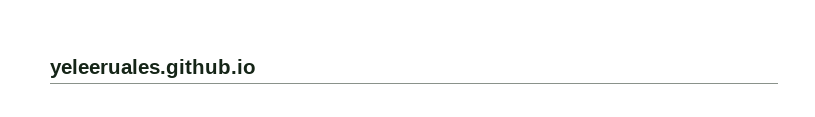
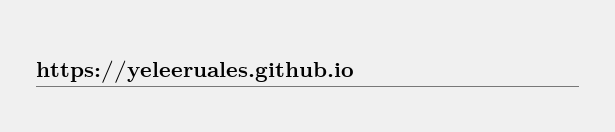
[50,59,256,78] yeleeruales.github.io -> [36,60,354,83] https://yeleeruales.github.io

